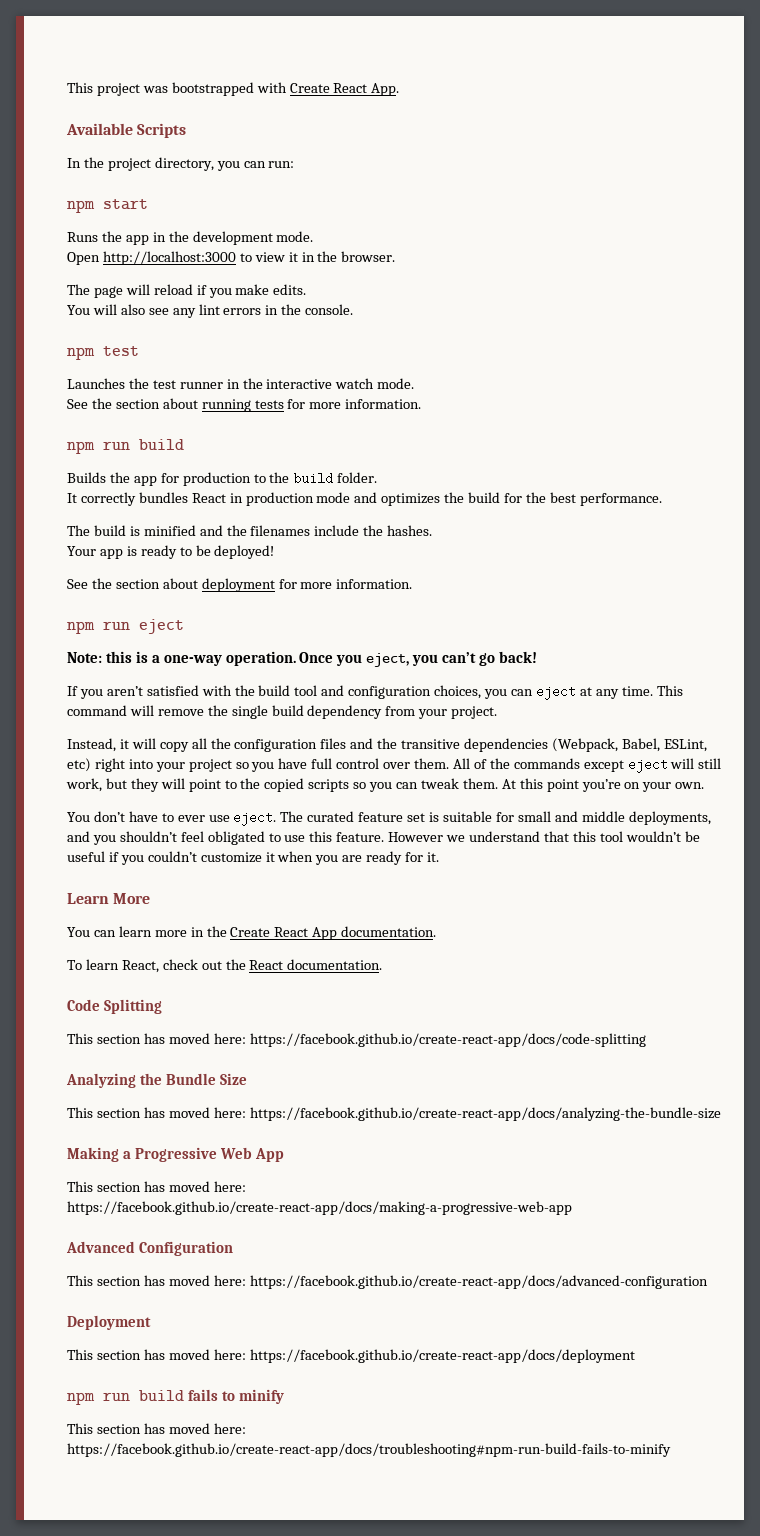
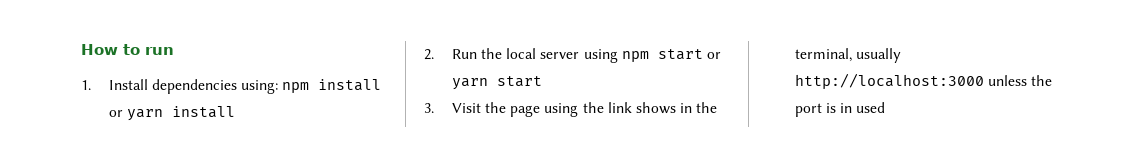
[67,82,400,96] [66,123,187,138] [67,157,295,171] [67,199,148,213] [67,231,314,245] [67,251,396,265] [67,284,307,298] [67,304,354,318] [67,346,139,360] [67,378,415,389] [67,398,422,412] [67,439,184,454] [67,472,378,486] [67,492,662,506] [67,525,433,536] [67,545,275,559] [67,578,413,592] [67,619,184,634] [67,651,537,667] [67,685,683,700] [67,705,498,719] [67,738,707,752] [67,758,722,773] [66,778,705,792] [67,811,711,826] [67,831,700,845] [67,851,440,865] [67,893,151,904] [67,926,437,940] [67,959,383,973] [67,999,163,1014] [67,1033,646,1047] [66,1073,248,1088] [67,1107,721,1121] [67,1147,285,1162] [67,1181,246,1192] [67,1201,572,1215] [66,1241,234,1256] [67,1275,708,1289] [67,1315,151,1330] [67,1349,635,1363] [67,1389,285,1405] [67,1423,246,1434] [67,1443,671,1457] This project was bootstrapped with Create React App. // Available Scripts // In the project directory, you can run: // npm start // Runs the app in the development mode. // Open http://localhost:3000 to view it in the browser. // The page will reload if you make edits. // You will also see any lint errors in the console. // npm test // Launches the test runner in the interactive watch mode. // See the section about running tests for more information. // npm run build // Builds the app for production to the build folder. // It correctly bundles React in production mode and optimizes the build for the best performance. // The build is minified and the filenames include the hashes. // Your app is ready to be deployed! // See the section about deployment for more information. // npm run eject // Note: this is a one-way operation. Once you eject, you can’t go back! // If you aren’t satisfied with the build tool and configuration choices, you can eject at any time. This command will remove the single build dependency from your project. // Instead, it will copy all the configuration files and the transitive dependencies (Webpack, Babel, ESLint, etc) right into your project so you have full control over them. All of the commands except eject will still work, but they will point to the copied scripts so you can tweak them. At this point you’re on your own. // You don’t have to ever use eject. The curated feature set is suitable for small and middle deployments, and you shouldn’t feel obligated to use this feature. However we understand that this tool wouldn’t be useful if you couldn’t customize it when you are ready for it. // Learn More // You can learn more in the Create React App documentation. // To learn React, check out the React documentation. // Code Splitting // This section has moved here: https://facebook.github.io/create-react-app/docs/code-splitting // Analyzing the Bundle Size // This section has moved here: https://facebook.github.io/create-react-app/docs/analyzing-the-bundle-size // Making a Progressive Web App // This section has moved here: https://facebook.github.io/create-react-app/docs/making-a-progressive-web-app // Advanced Configuration // This section has moved here: https://facebook.github.io/create-react-app/docs/advanced-configuration // Deployment // This section has moved here: https://facebook.github.io/create-react-app/docs/deployment // npm run build fails to minify // This section has moved here: https://facebook.github.io/create-react-app/docs/troubleshooting#npm-run-build-fails-to-minify -> [81,44,174,55] [81,79,382,94] [108,106,236,121] [424,48,722,63] [451,76,542,90] [424,102,718,117] [794,48,902,63] [794,73,1053,89] [794,102,886,117] How to run // 1. Install dependencies using: npm install or yarn install // 2. Run the local server using npm start or yarn start // 3. Visit the page using the link shows in the terminal, usually http://localhost:3000 unless the port is in used

